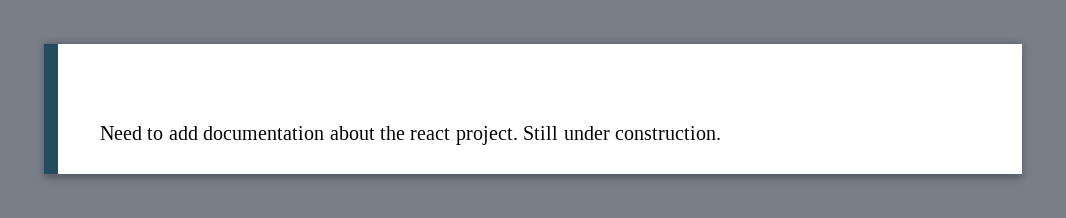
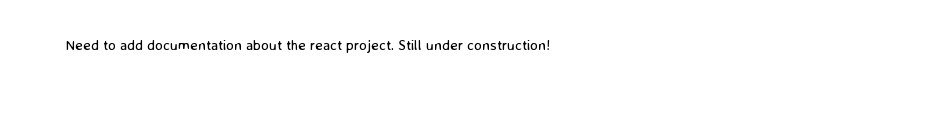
[614,126,721,140] construction. -> [467,40,550,50] construction!

